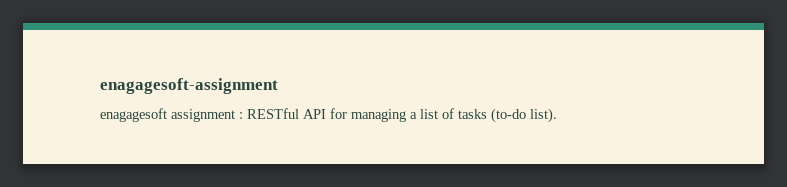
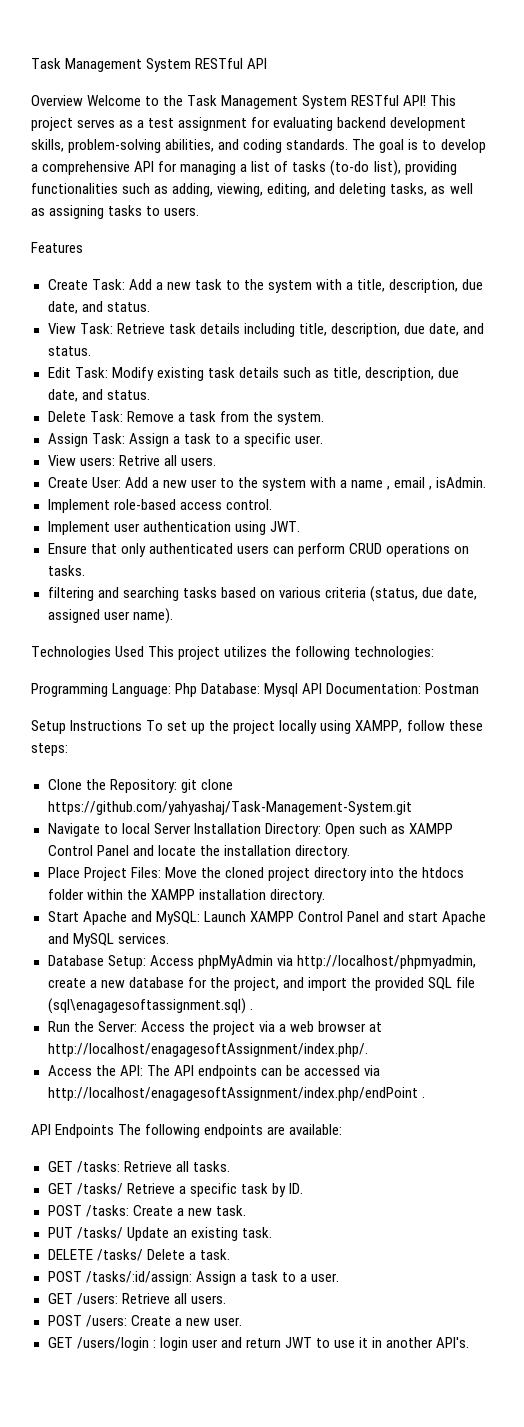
[100,78,278,94] [100,108,299,122] enagagesoft-assignment // enagagesoft assignment : RESTful -> [31,58,268,72] [31,95,457,109] [31,117,467,131] [31,139,486,153] [31,161,131,175] Task Management System RESTful API // Overview Welcome to the Task Management System RESTful API! This project serves as a test assignment for evaluating backend development skills, problem-solving abilities, and coding standards. The goal is to develop a comprehensive
[530,108,557,123] list). -> [373,160,457,176] [31,183,473,197] [31,205,200,219] [31,242,83,253] [47,279,484,293] [47,301,150,314] [47,323,485,337] [47,346,91,356] [47,367,460,381] [47,389,150,402] [47,411,324,425] [47,433,323,447] [47,455,216,466] [47,477,487,491] [47,499,272,513] [47,521,300,535] [47,543,469,557] [47,565,85,576] [47,586,478,602] [47,608,173,624] [31,646,435,660] [31,683,480,697] [31,720,483,734] [31,743,68,756] [47,779,233,793] [47,801,412,815] [47,823,453,837] [47,845,350,859] [47,867,465,881] [47,889,325,903] [47,911,487,925] [47,933,169,947] [47,955,476,969] [47,977,476,991] [47,998,253,1014] [47,1021,383,1035] [47,1043,368,1057] [47,1065,380,1079] [47,1087,425,1101] [31,1124,343,1138] [47,1161,230,1173] [47,1183,303,1197] [47,1205,246,1217] [47,1227,272,1241] [47,1249,230,1261] [47,1271,339,1285] [47,1293,226,1305] [47,1315,242,1327] [47,1337,470,1351] list), providing functionalities such as adding, viewing, editing, and deleting tasks, as well as assigning tasks to users. // Features // Create Task: Add a new task to the system with a title, description, due date, and status. // View Task: Retrieve task details including title, description, due date, and status. // Edit Task: Modify existing task details such as title, description, due date, and status. // Delete Task: Remove a task from the system. // Assign Task: Assign a task to a specific user. // View users: Retrive all users. // Create User: Add a new user to the system with a name , email , isAdmin. // Implement role-based access control. // Implement user authentication using JWT. // Ensure that only authenticated users can perform CRUD operations on tasks. // filtering and searching tasks based on various criteria (status, due date, assigned user name). // Technologies Used This project utilizes the following technologies: // Programming Language: Php Database: Mysql API Documentation: Postman // Setup Instructions To set up the project locally using XAMPP, follow these steps: // Clone the Repository: git clone https://github.com/yahyashaj/Task-Management-System.git // Navigate to local Server Installation Directory: Open such as XAMPP Control Panel and locate the installation directory. // Place Project Files: Move the cloned project directory into the htdocs folder within the XAMPP installation directory. // Start Apache and MySQL: Launch XAMPP Control Panel and start Apache and MySQL services. // Database Setup: Access phpMyAdmin via http://localhost/phpmyadmin, create a new database for the project, and import the provided SQL file (sql\enagagesoftassignment.sql) . // Run the Server: Access the project via a web browser at http://localhost/enagagesoftAssignment/index.php/. // Access the API: The API endpoints can be accessed via http://localhost/enagagesoftAssignment/index.php/endPoint . // API Endpoints The following endpoints are available: // GET /tasks: Retrieve all tasks. // GET /tasks/ Retrieve a specific task by ID. // POST /tasks: Create a new task. // PUT /tasks/ Update an existing task. // DELETE /tasks/ Delete a task. // POST /tasks/:id/assign: Assign a task to a user. // GET /users: Retrieve all users. // POST /users: Create a new user. // GET /users/login : login user and return JWT to use it in another API's.

